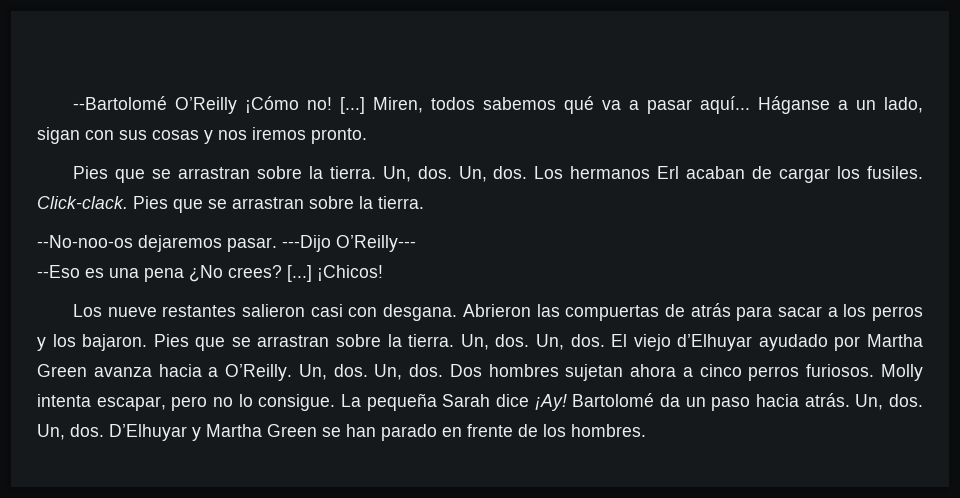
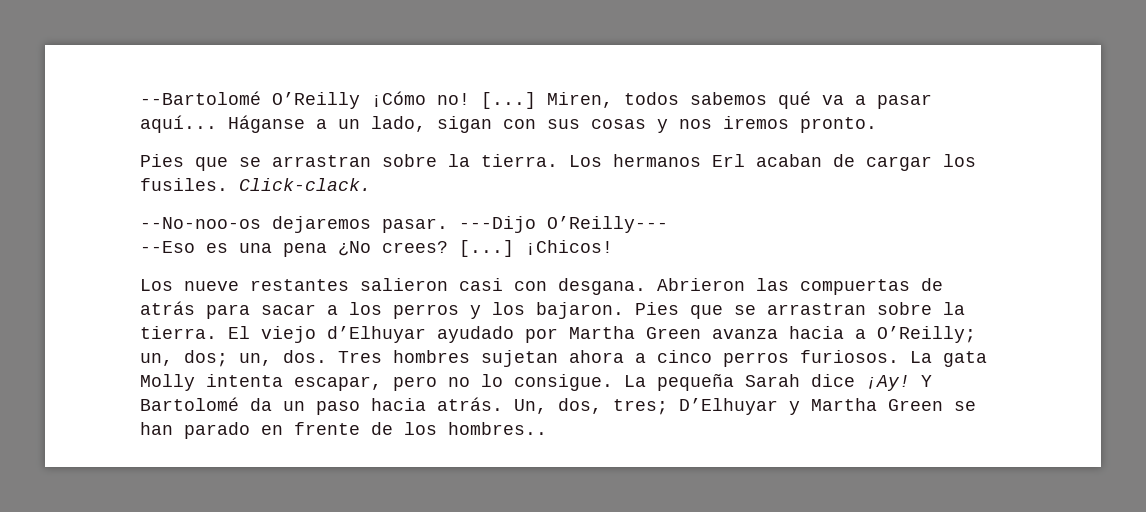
[382,166,528,182] Un, dos. Un, dos. -> (558, 160) none
[133,196,424,213] Pies que se arrastran sobre la tierra. -> (371, 184) none
[460,334,605,350] Un, dos. Un, dos. -> (217, 332) none
[225,364,482,381] O’Reilly. Un, dos. Un, dos. Dos -> [877,326,976,343] [140,350,382,367] O’Reilly; un, dos; un, dos. Tres
(875, 370) none -> [910,351,987,367] La gata
(567, 402) none -> [921,375,932,387] Y
[888,394,923,407] [37,424,104,440] dos. Un, dos. -> [558,398,668,415] dos, tres;
[571,424,646,437] hombres. -> [448,422,547,435] hombres..

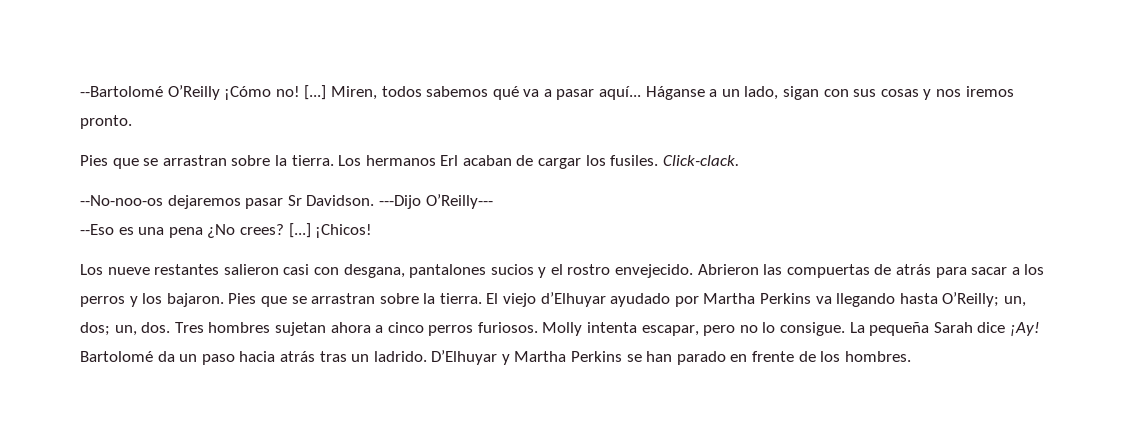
[382,218,448,233] pasar. -> [245,195,375,209] pasar Sr Davidson.
[558,278,646,295] desgana. -> [343,264,694,278] desgana, pantalones sucios y el rostro envejecido.
[646,326,866,339] Green avanza hacia a -> [760,293,938,307] Perkins va llegando hasta
[910,351,987,367] La gata -> (538, 327) none
[921,375,932,387] Y -> (1040, 329) none
[437,397,668,415] atrás. Un, dos, tres; -> [279,351,427,362] atrás tras un ladrido.
[888,399,943,411] Green -> [571,351,623,362] Perkins
[448,422,547,435] hombres.. -> [844,351,911,362] hombres.

